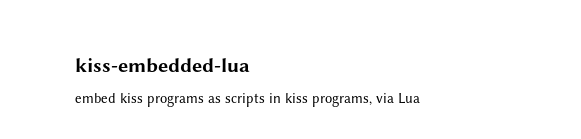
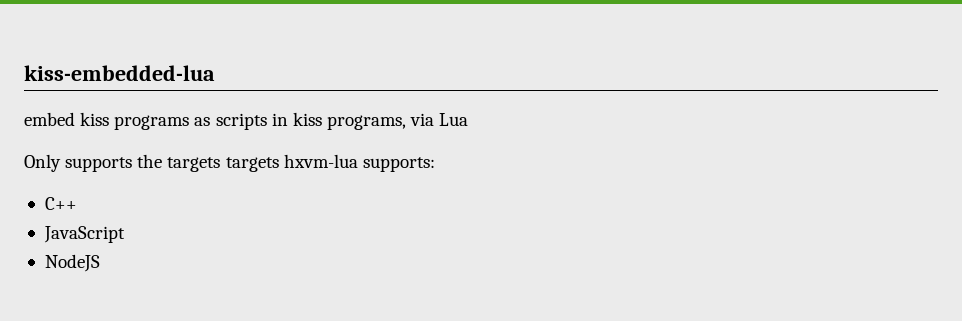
(420, 98) none -> [24,154,435,172] [44,197,77,210] [43,226,125,243] [44,254,100,272] // Only supports the targets targets hxvm-lua supports: // C++ // JavaScript // NodeJS

